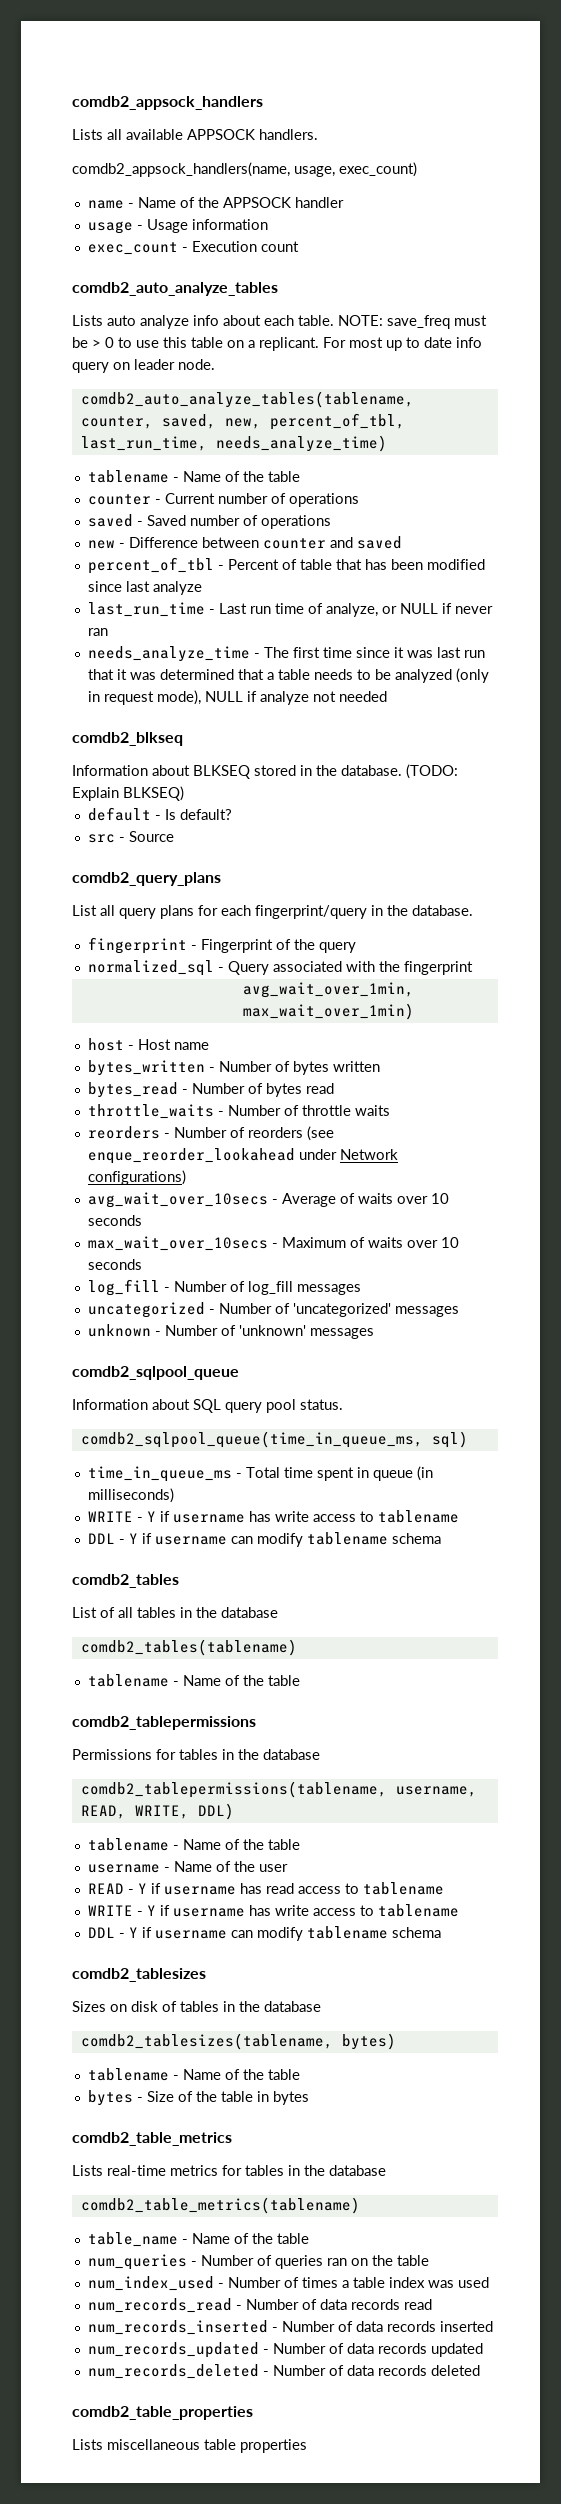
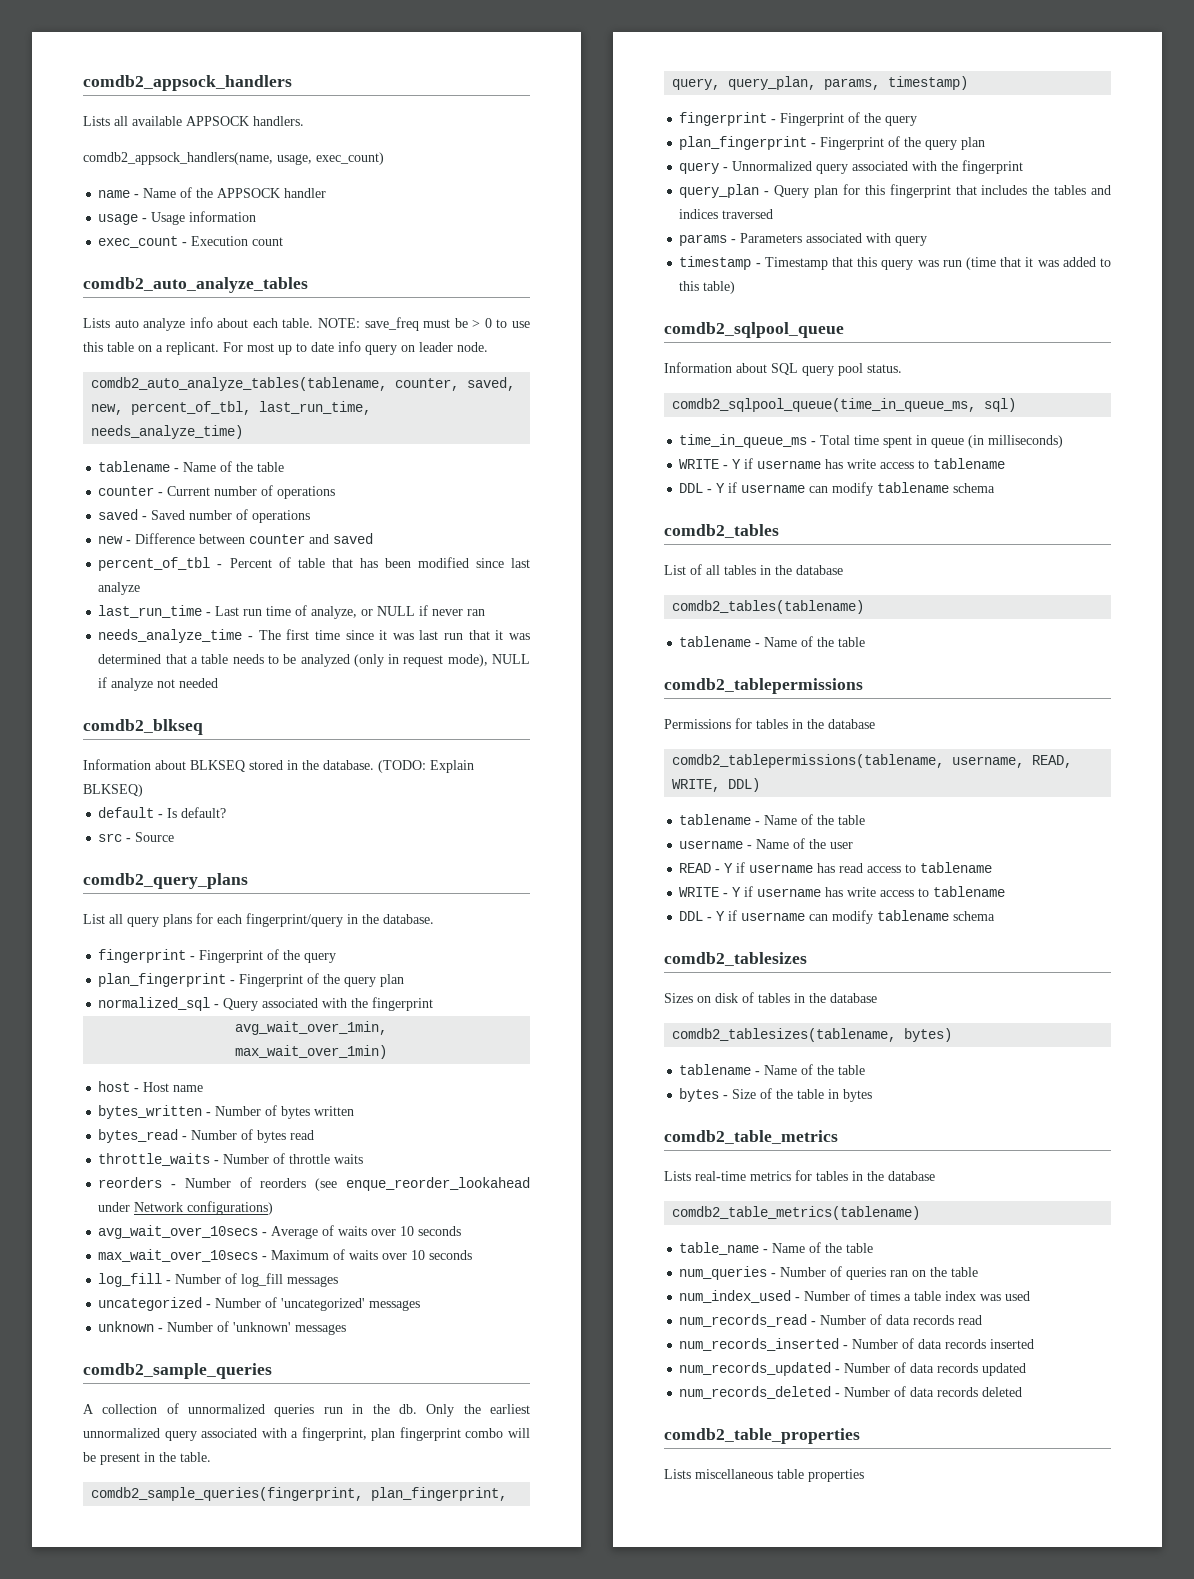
(356, 947) none -> [98,973,405,987] // plan_fingerprint - Fingerprint of the query plan
(374, 1333) none -> [83,1363,272,1379] [83,1403,530,1417] [83,1427,530,1441] [83,1452,211,1465] [91,1487,508,1501] [672,76,969,90] [679,112,918,126] [679,136,986,150] [679,160,1024,174] [679,184,1111,198] [679,209,774,219] [679,233,928,246] [679,256,1111,270] [679,281,736,294] // comdb2_sample_queries // A collection of unnormalized queries run in the db. Only the earliest unnormalized query associated with a fingerprint, plan fingerprint combo will be present in the table. // comdb2_sample_queries(fingerprint, plan_fingerprint, query, query_plan, params, timestamp) // fingerprint - Fingerprint of the query // plan_fingerprint - Fingerprint of the query plan // query - Unnormalized query associated with the fingerprint // query_plan - Query plan for this fingerprint that includes the tables and indices traversed // params - Parameters associated with query // timestamp - Timestamp that this query was run (time that it was added to this table)

